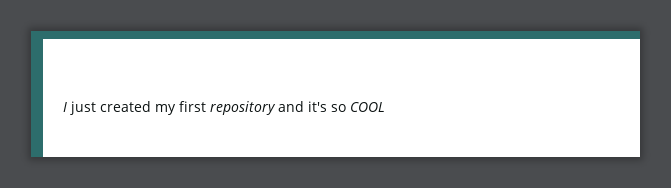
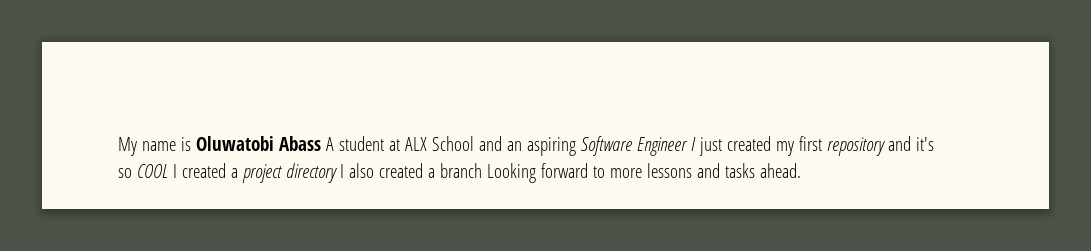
(63, 107) none -> [118,136,688,156] My name is Oluwatobi Abass A student at ALX School and an aspiring Software Engineer
(385, 107) none -> [172,163,801,183] I created a project directory I also created a branch Looking forward to more lessons and tasks ahead.

